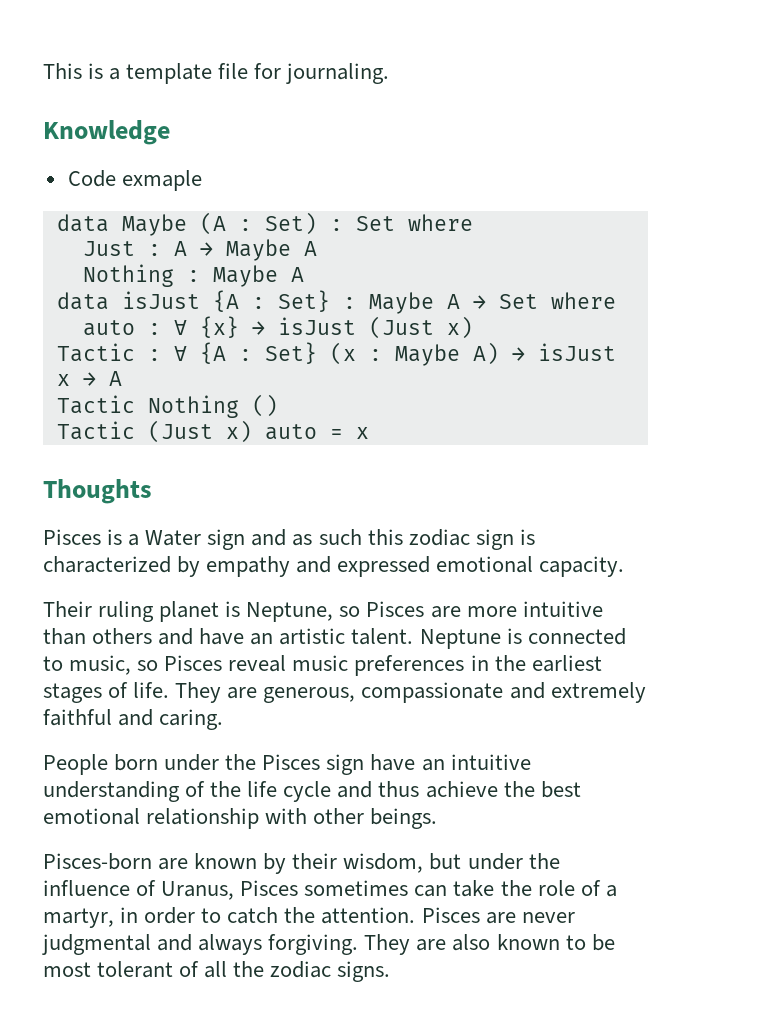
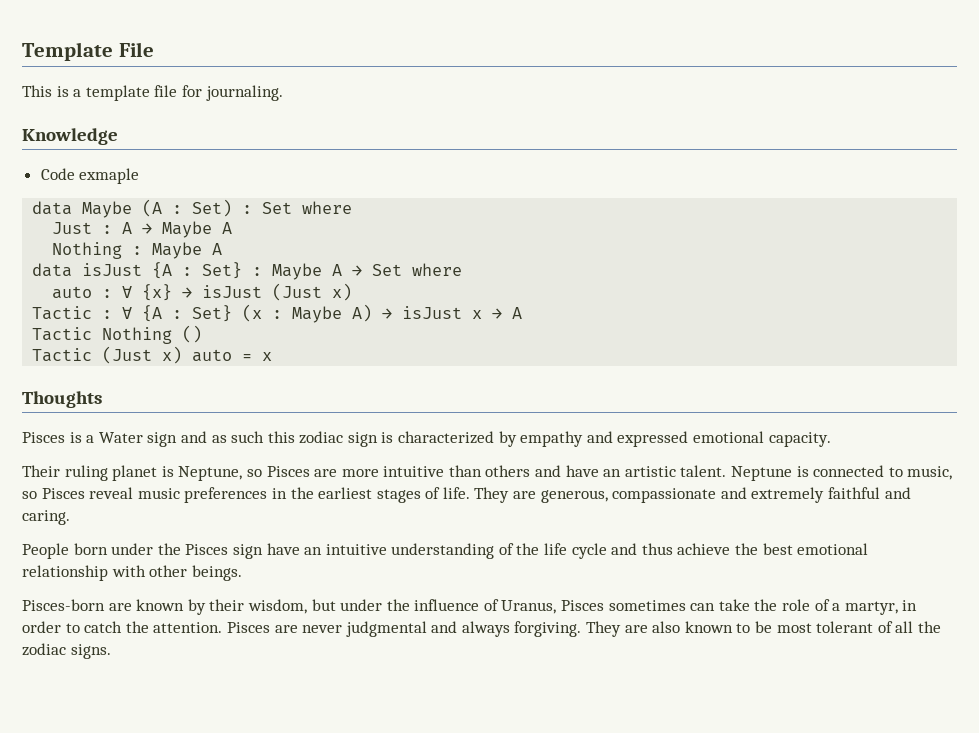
(43, 71) none -> [22,42,154,61] Template File //

